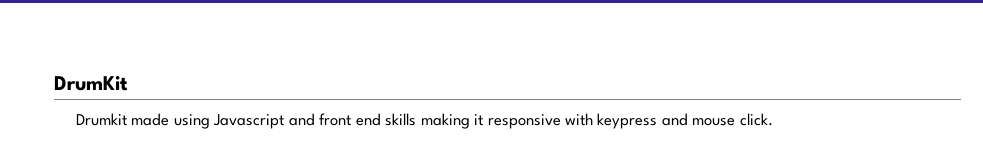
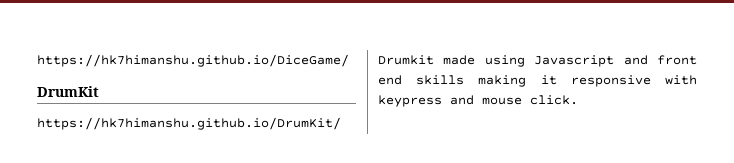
(54, 83) none -> [37,54,349,67] https://hk7himanshu.github.io/DiceGame/ //
(128, 83) none -> [37,117,341,130] https://hk7himanshu.github.io/DrumKit/

